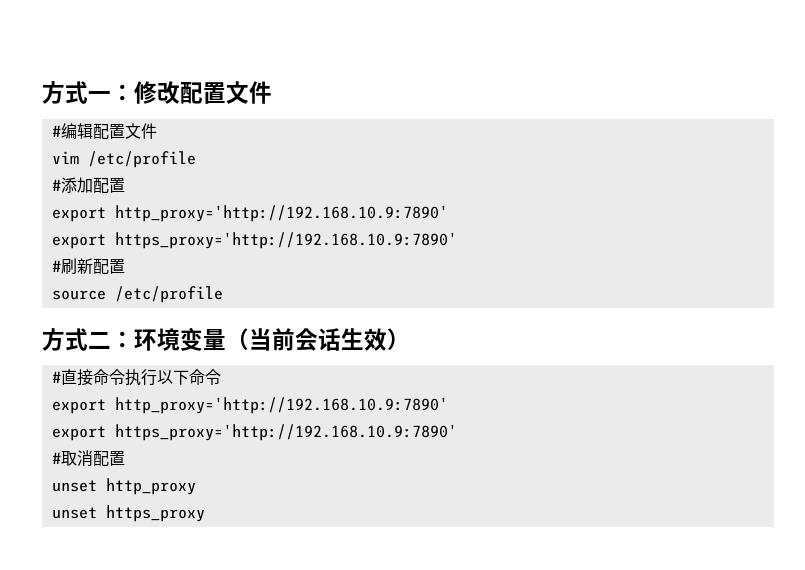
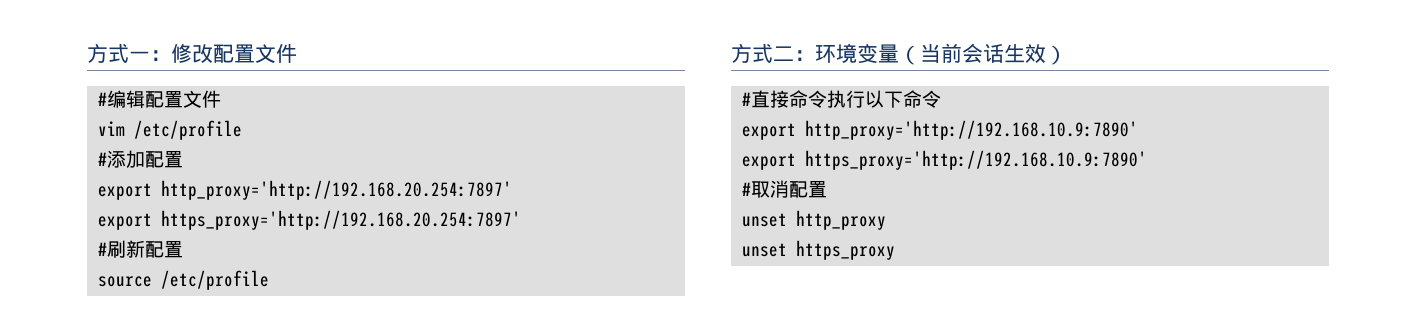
[114,205,448,222] [51,232,457,249] http_proxy='http://192.168.10.9:7890' // export https_proxy='http://192.168.10.9:7890' -> [160,180,512,200] [97,210,521,230] http_proxy='http://192.168.20.254:7897' // export https_proxy='http://192.168.20.254:7897'

